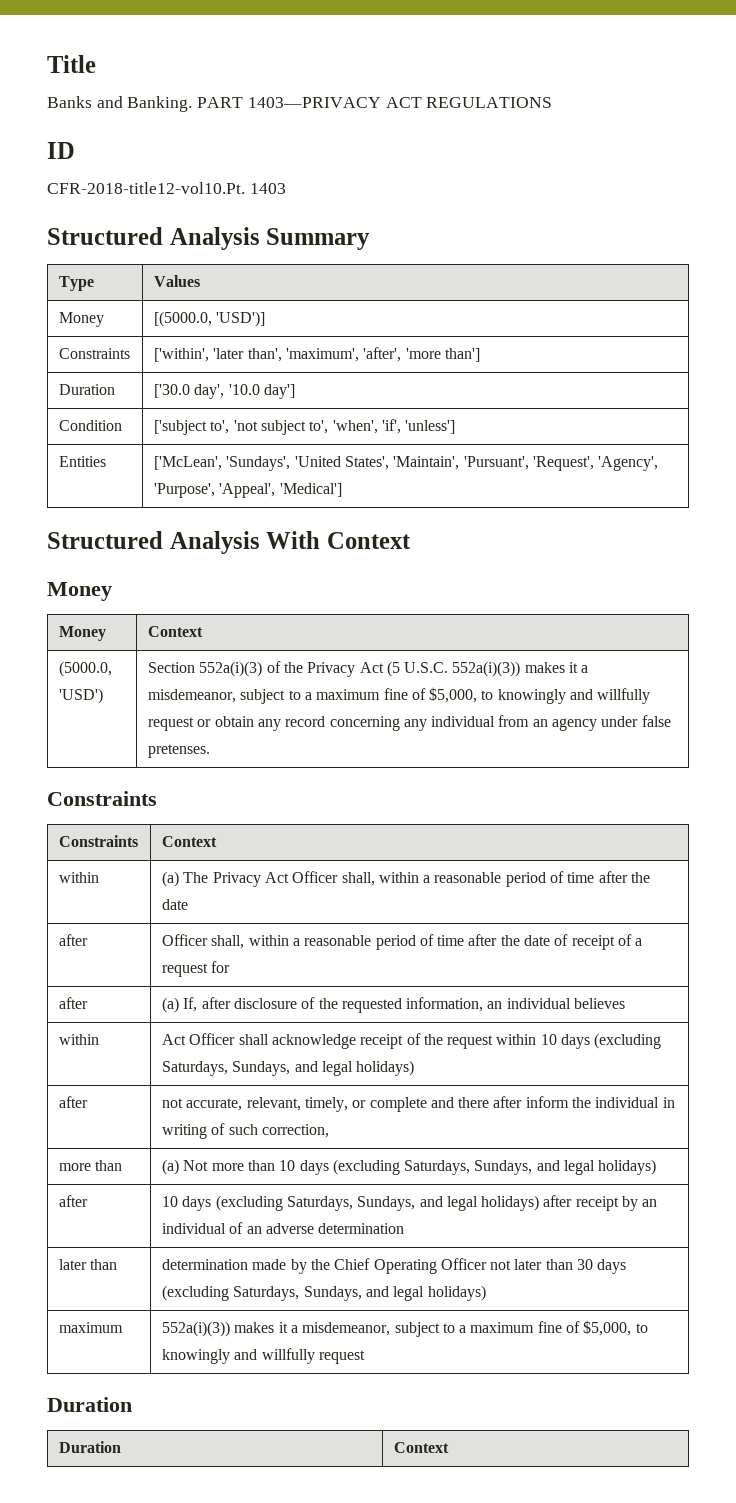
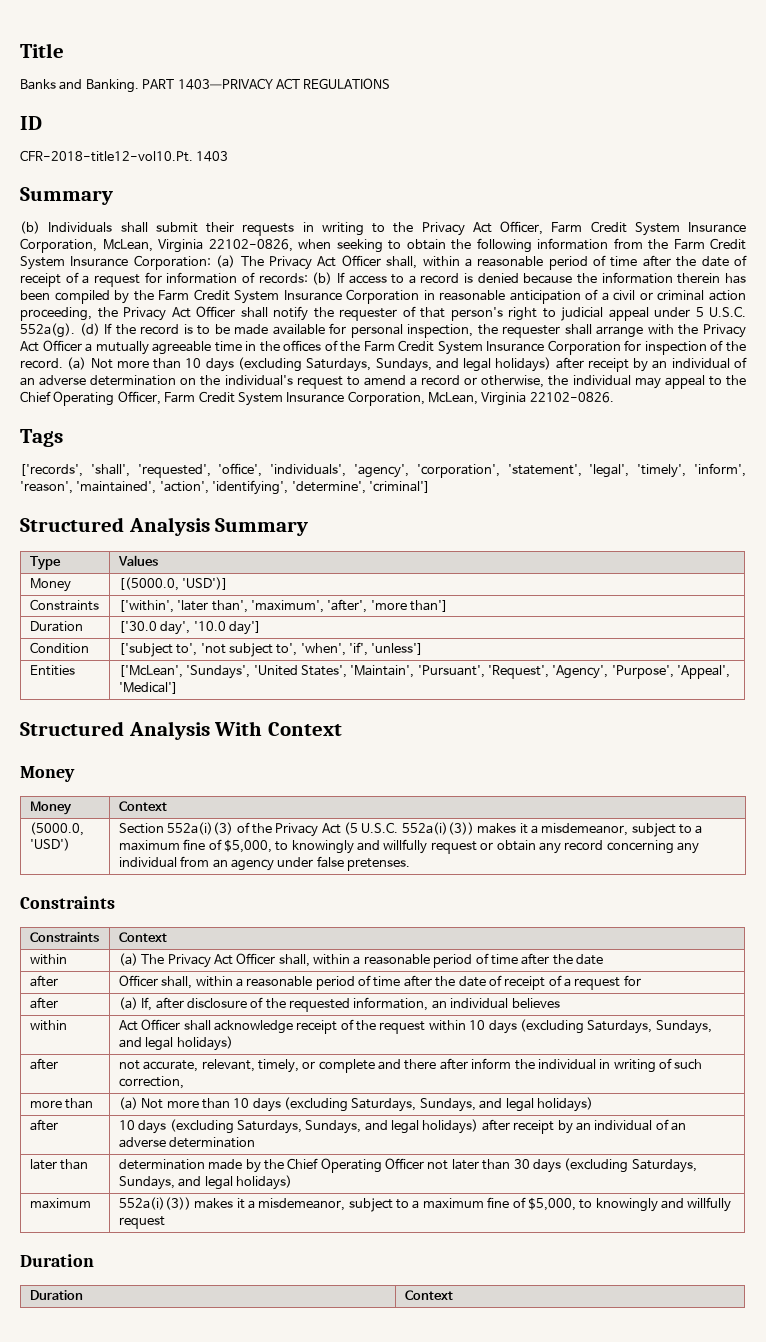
(286, 188) none -> [20,187,113,205] [20,221,746,236] [20,238,746,253] [20,255,748,270] [20,272,746,287] [20,289,746,304] [20,306,746,321] [20,323,746,338] [20,340,746,355] [20,357,748,372] [20,375,746,389] [20,391,614,406] [20,429,63,447] [20,463,746,478] [20,480,430,495] // Summary // (b) Individuals shall submit their requests in writing to the Privacy Act Officer, Farm Credit System Insurance Corporation, McLean, Virginia 22102-0826, when seeking to obtain the following information from the Farm Credit System Insurance Corporation: (a) The Privacy Act Officer shall, within a reasonable period of time after the date of receipt of a request for information of records: (b) If access to a record is denied because the information therein has been compiled by the Farm Credit System Insurance Corporation in reasonable anticipation of a civil or criminal action proceeding, the Privacy Act Officer shall notify the requester of that person's right to judicial appeal under 5 U.S.C. 552a(g). (d) If the record is to be made available for personal inspection, the requester shall arrange with the Privacy Act Officer a mutually agreeable time in the offices of the Farm Credit System Insurance Corporation for inspection of the record. (a) Not more than 10 days (excluding Saturdays, Sundays, and legal holidays) after receipt by an individual of an adverse determination on the individual's request to amend a record or otherwise, the individual may appeal to the Chief Operating Officer, Farm Credit System Insurance Corporation, McLean, Virginia 22102-0826. // Tags // ['records', 'shall', 'requested', 'office', 'individuals', 'agency', 'corporation', 'statement', 'legal', 'timely', 'inform', 'reason', 'maintained', 'action', 'identifying', 'determine', 'criminal']

